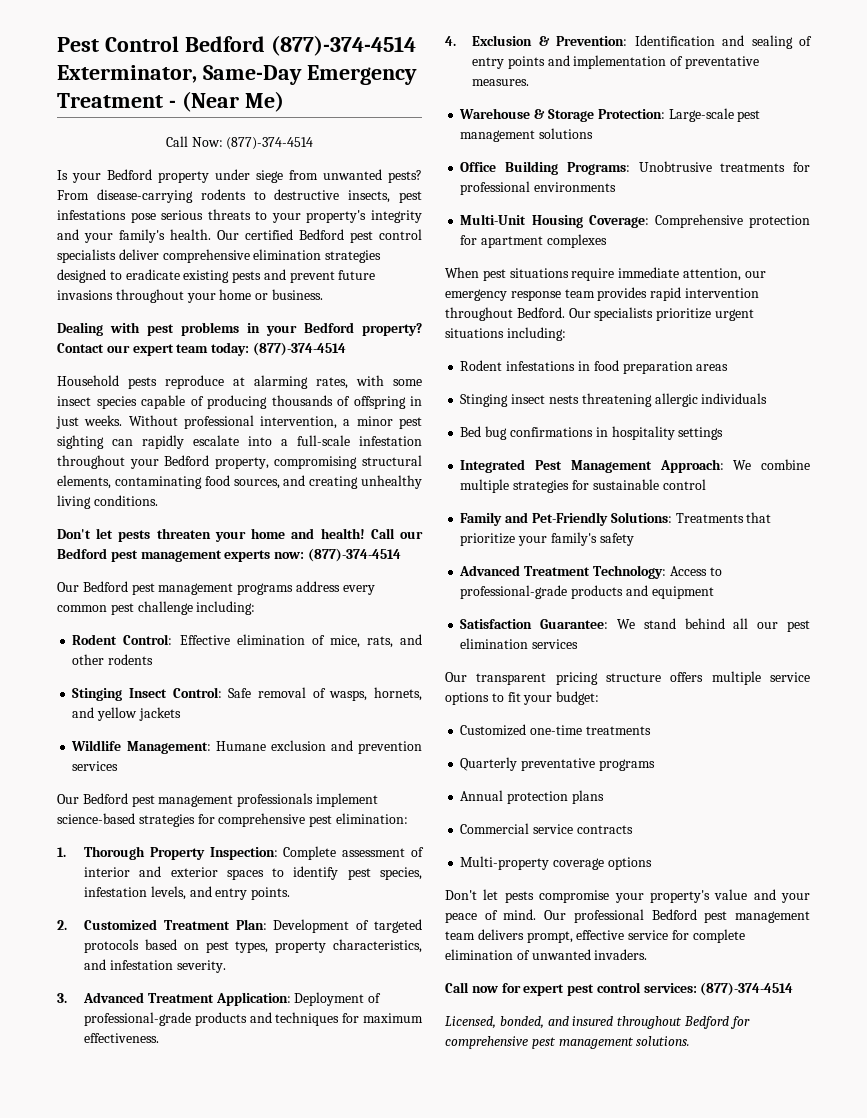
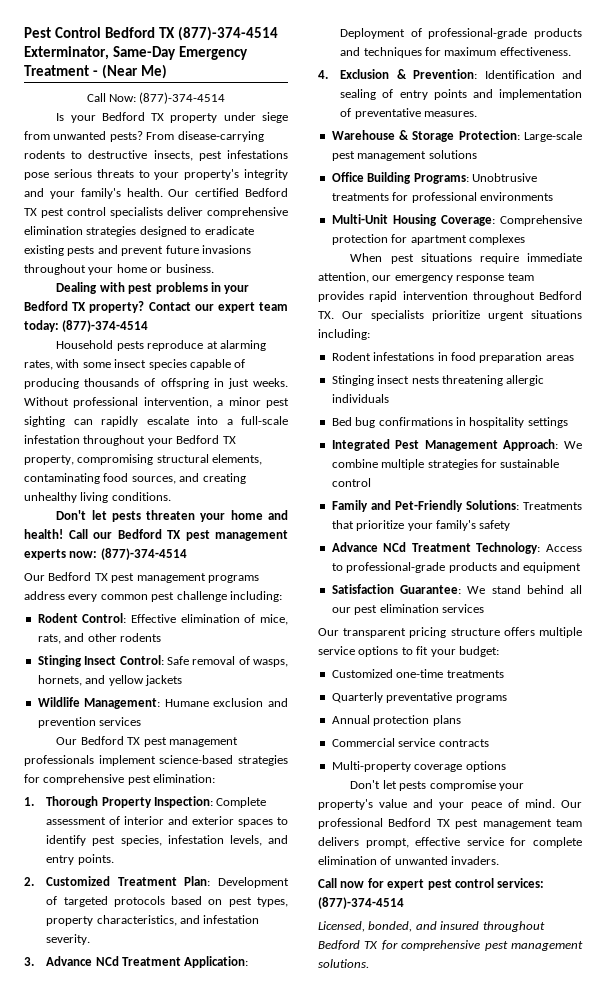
(265, 44) none -> [158,27,175,38] TX
(152, 174) none -> [151,113,165,121] TX
(344, 234) none -> [24,208,37,216] TX
(354, 327) none -> [72,302,87,311] TX
(210, 460) none -> [222,436,236,444] TX
(107, 553) none -> [167,530,181,539] TX
(128, 586) none -> [94,573,108,581] TX
(128, 798) none -> [127,737,141,745] TX
[83,992,145,1003] Advanced -> [46,956,119,966] Advance NCd
[516,307,565,318] Bedford. -> [539,291,582,300] [318,311,334,319] Bedford TX.
[459,565,521,576] Advanced -> [331,542,407,552] Advance NCd
(697, 914) none -> [436,819,450,827] TX
(729, 1022) none -> [364,941,379,949] TX

